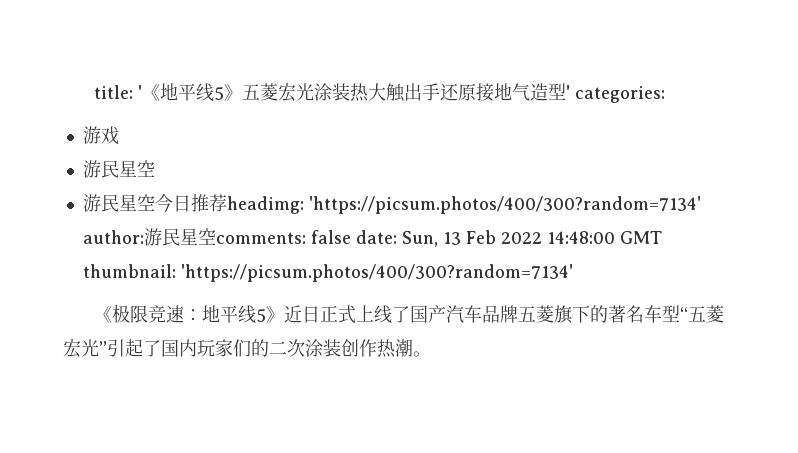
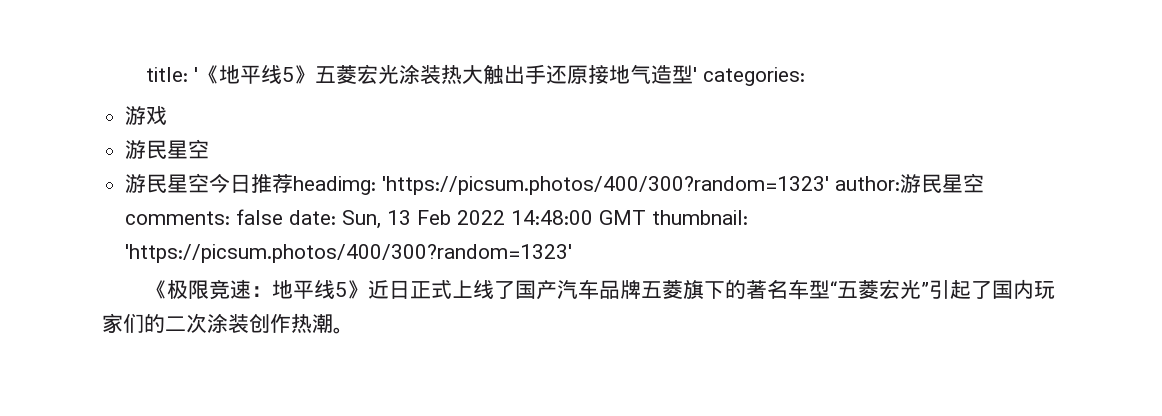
[308,196,701,214] 'https://picsum.photos/400/300?random=7134' -> [382,176,830,195] 'https://picsum.photos/400/300?random=1323'
[180,264,573,282] 'https://picsum.photos/400/300?random=7134' -> [125,244,573,263] 'https://picsum.photos/400/300?random=1323'

